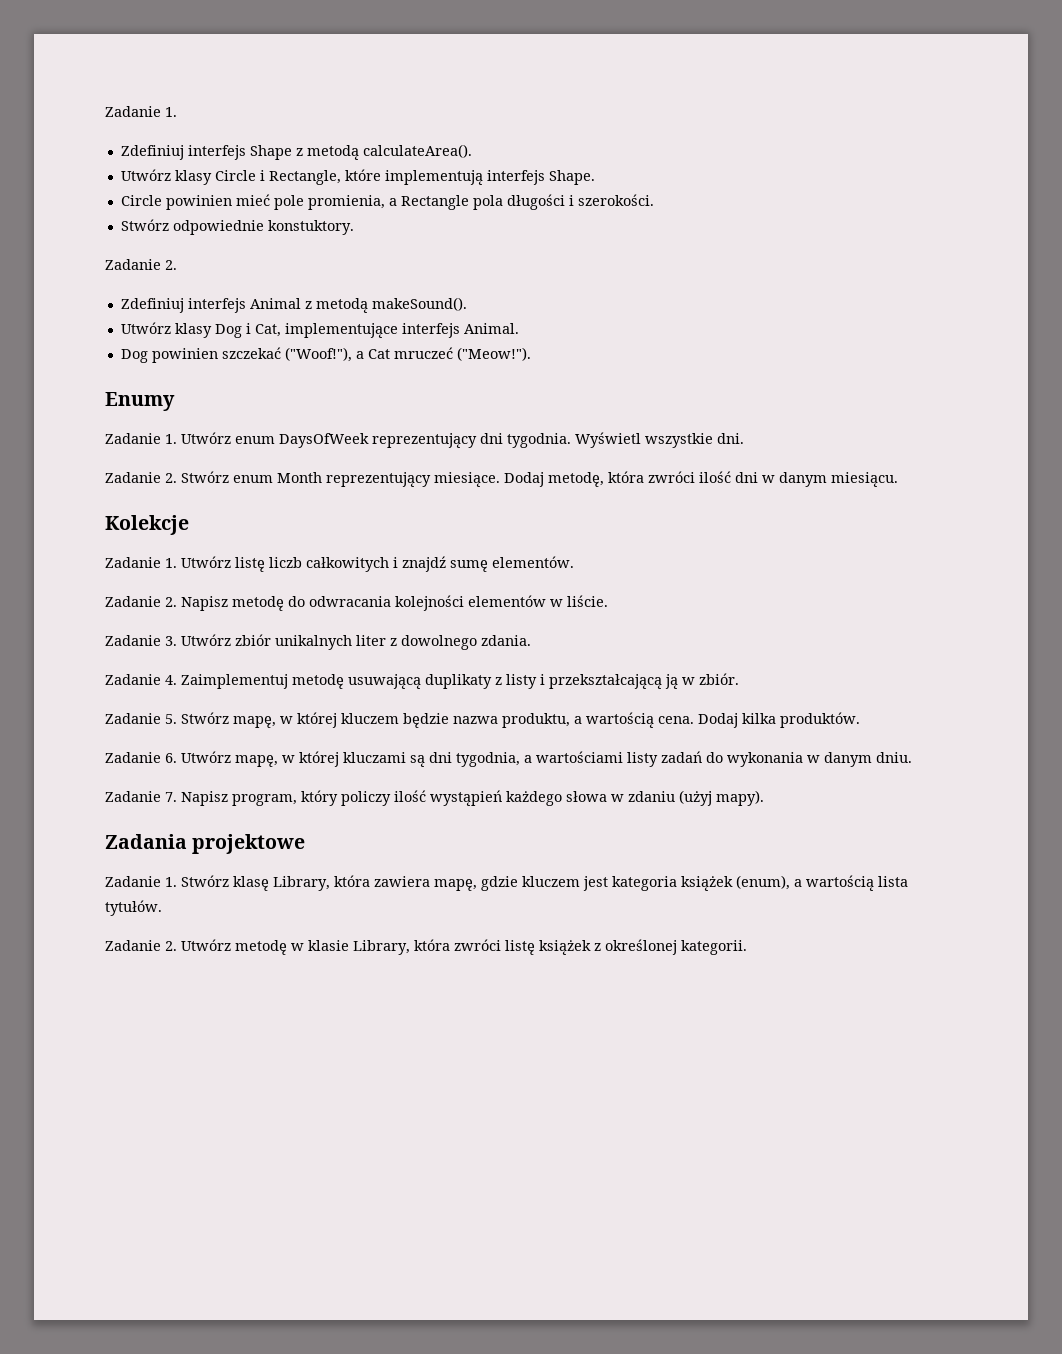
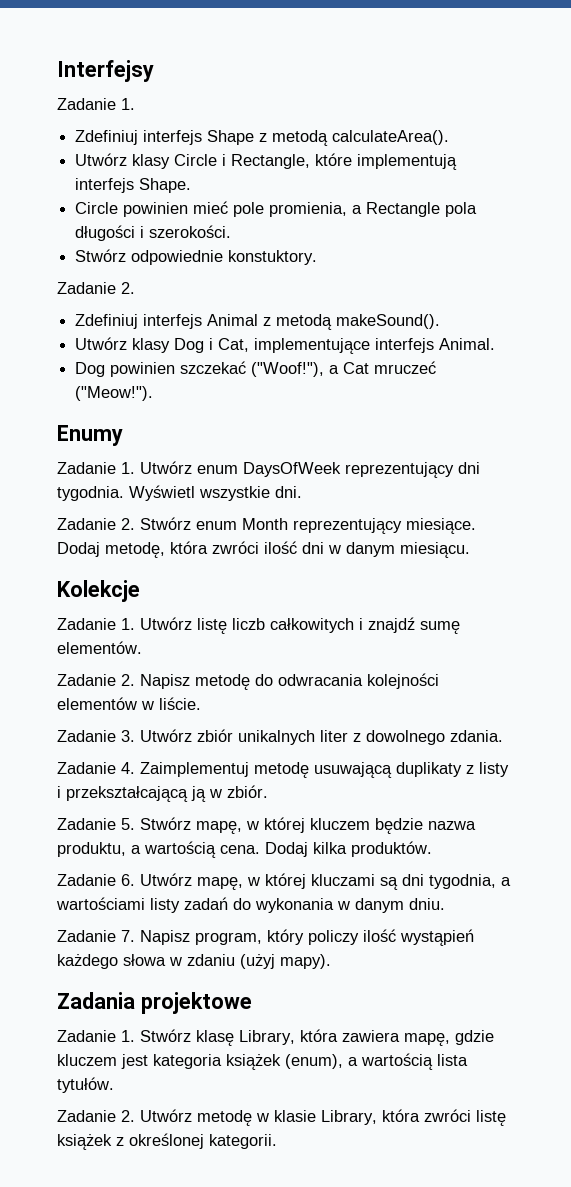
(105, 111) none -> [57,60,154,82] Interfejsy //

